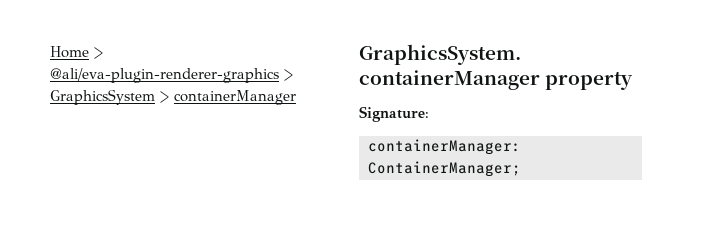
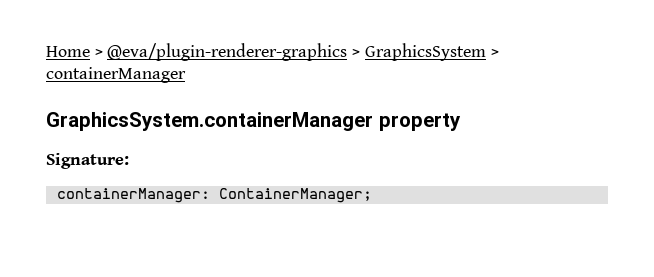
[50,68,279,83] @ali/eva-plugin-renderer-graphics -> [107,43,348,61] @eva/plugin-renderer-graphics

